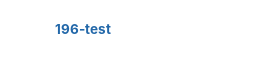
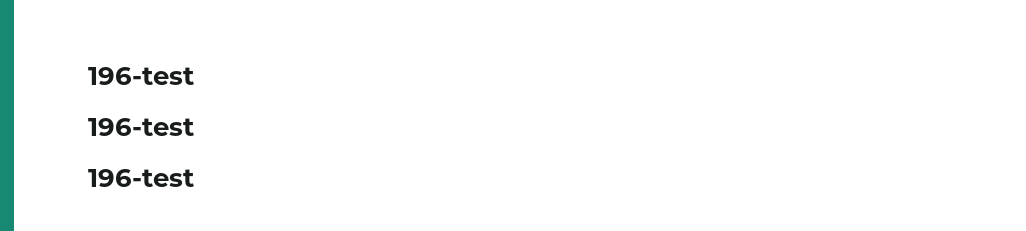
[55,24,111,34] 196-test -> [88,67,194,85] [88,118,194,136] [88,169,194,187] 196-test // 196-test // 196-test

